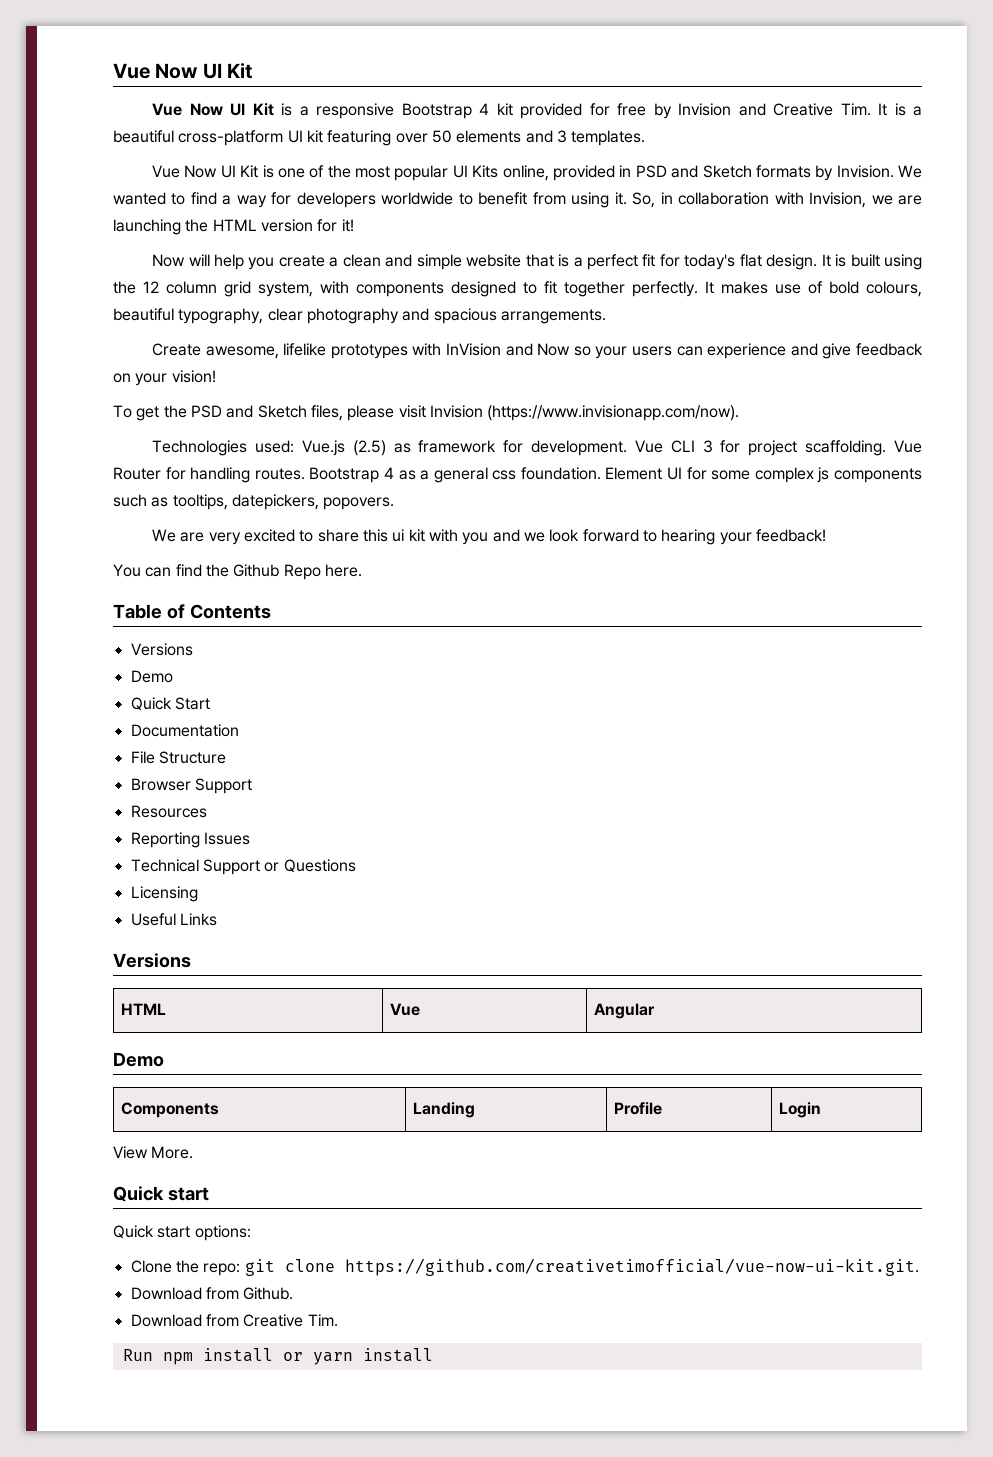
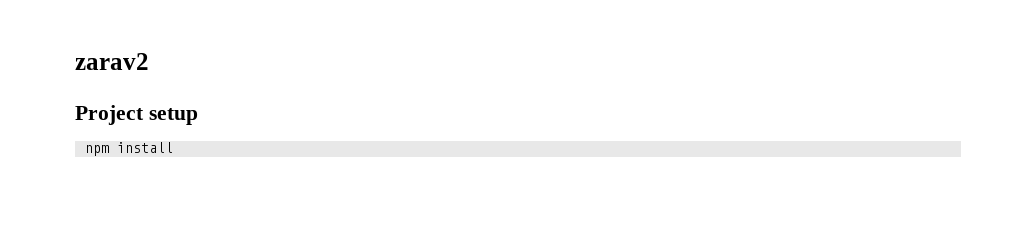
[113,63,253,79] [152,103,923,119] [113,130,646,146] [152,165,923,181] [113,192,923,208] [113,219,354,235] [152,254,922,270] [113,281,922,297] [113,308,606,324] [152,343,923,359] [113,370,216,386] [113,405,740,421] [152,440,923,456] [113,467,922,483] [113,494,395,510] [152,529,826,545] [113,564,362,580] [113,604,271,619] [130,643,193,656] [130,670,173,683] [130,697,210,711] [130,724,239,737] [130,751,226,764] [130,778,252,794] [130,805,207,818] [130,832,250,848] [130,859,356,875] [130,886,198,902] [130,913,217,926] [113,953,191,968] [120,1003,166,1015] [389,1003,420,1016] [593,1003,655,1019] [113,1052,164,1067] [120,1102,219,1118] [412,1102,475,1118] [613,1102,662,1115] [778,1102,821,1118] [113,1146,194,1159] [113,1186,209,1202] [113,1225,251,1241] [130,1258,919,1276] [130,1287,294,1300] [130,1314,338,1327] [122,1348,353,1365] Vue Now UI Kit // Vue Now UI Kit is a responsive Bootstrap 4 kit provided for free by Invision and Creative Tim. It is a beautiful cross-platform UI kit featuring over 50 elements and 3 templates. // Vue Now UI Kit is one of the most popular UI Kits online, provided in PSD and Sketch formats by Invision. We wanted to find a way for developers worldwide to benefit from using it. So, in collaboration with Invision, we are launching the HTML version for it! // Now will help you create a clean and simple website that is a perfect fit for today's flat design. It is built using the 12 column grid system, with components designed to fit together perfectly. It makes use of bold colours, beautiful typography, clear photography and spacious arrangements. // Create awesome, lifelike prototypes with InVision and Now so your users can experience and give feedback on your vision! // To get the PSD and Sketch files, please visit Invision (https://www.invisionapp.com/now). // Technologies used: Vue.js (2.5) as framework for development. Vue CLI 3 for project scaffolding. Vue Router for handling routes. Bootstrap 4 as a general css foundation. Element UI for some complex js components such as tooltips, datepickers, popovers. // We are very excited to share this ui kit with you and we look forward to hearing your feedback! // You can find the Github Repo here. // Table of Contents // Versions // Demo // Quick Start // Documentation // File Structure // Browser Support // Resources // Reporting Issues // Technical Support or Questions // Licensing // Useful Links // Versions // HTML | Vue | Angular // Demo // Components | Landing | Profile | Login // View More. // Quick start // Quick start options: // Clone the repo: git clone https://github.com/creativetimofficial/vue-now-ui-kit.git. // Download from Github. // Download from Creative Tim. // Run npm install or yarn -> [75,53,149,70] [75,105,198,125] [84,145,109,156] zarav2 // Project setup // npm

